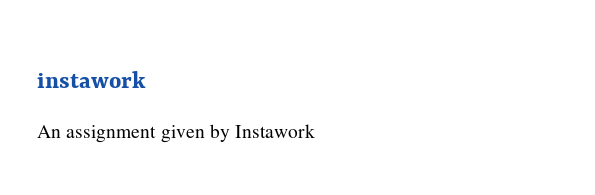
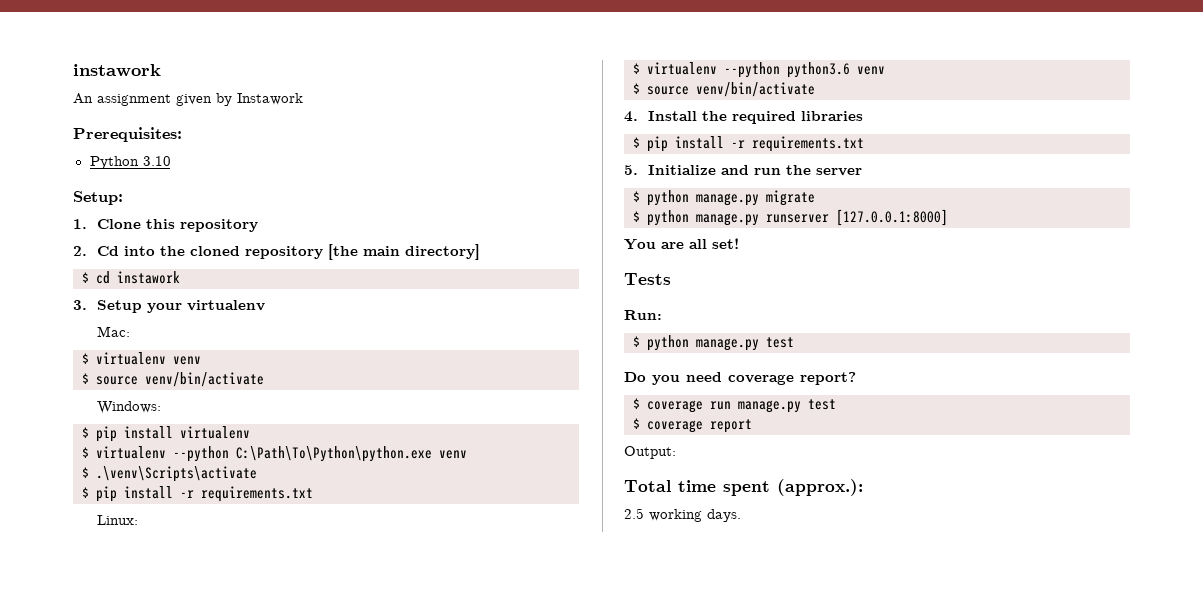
(316, 131) none -> [73,127,182,142] [89,156,171,169] [73,191,123,205] [73,219,259,232] [73,244,481,260] [82,271,180,284] [73,300,266,313] [97,326,131,337] [82,352,201,365] [82,372,264,387] [97,401,162,414] [82,426,250,442] [82,446,467,462] [82,466,257,482] [82,486,313,502] [97,515,139,525] [633,62,885,78] [633,82,815,97] [624,111,864,124] [633,136,864,152] [624,165,863,176] [633,190,815,206] [633,209,948,226] [624,238,739,250] [624,273,671,285] [624,310,662,320] [633,335,794,351] [624,372,856,385] [633,398,836,413] [633,418,752,433] [624,446,676,459] [624,479,863,496] [624,508,741,522] // Prerequisites: // Python 3.10 // Setup: // 1. Clone this repository // 2. Cd into the cloned repository [the main directory] // $ cd instawork // 3. Setup your virtualenv // Mac: // $ virtualenv venv // $ source venv/bin/activate // Windows: // $ pip install virtualenv // $ virtualenv --python C:\Path\To\Python\python.exe venv // $ .\venv\Scripts\activate // $ pip install -r requirements.txt // Linux: // $ virtualenv --python python3.6 venv // $ source venv/bin/activate // 4. Install the required libraries // $ pip install -r requirements.txt // 5. Initialize and run the server // $ python manage.py migrate // $ python manage.py runserver [127.0.0.1:8000] // You are all set! // Tests // Run: // $ python manage.py test // Do you need coverage report? // $ coverage run manage.py test // $ coverage report // Output: // Total time spent (approx.): // 2.5 working days.

